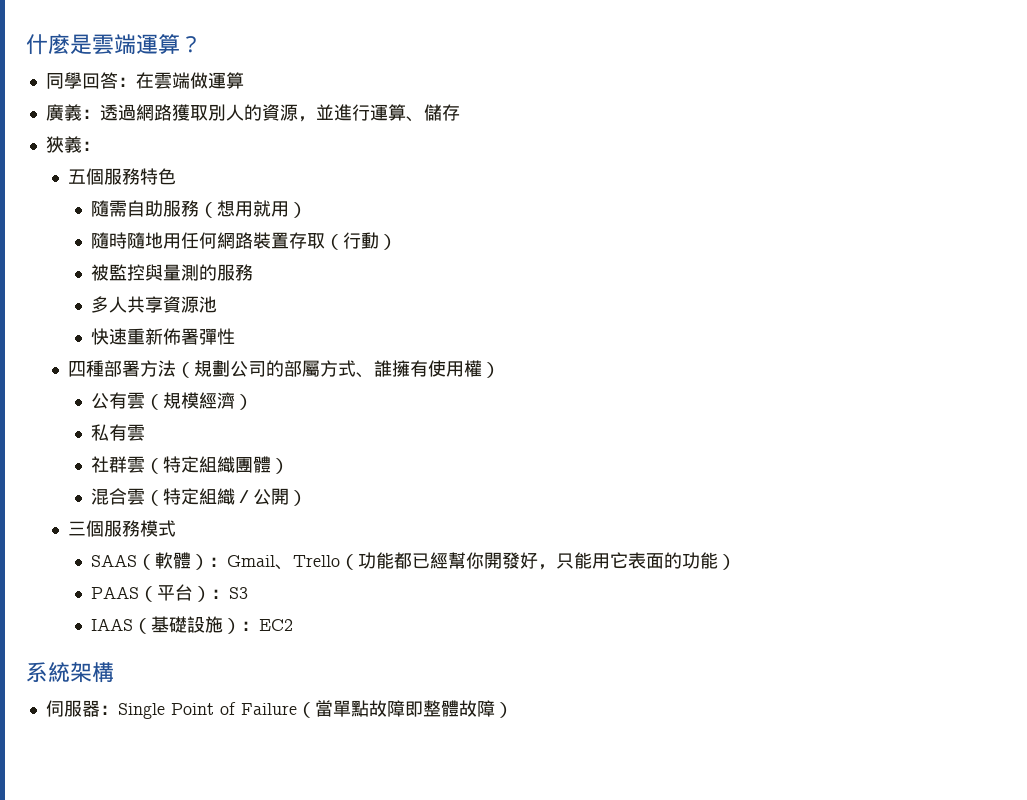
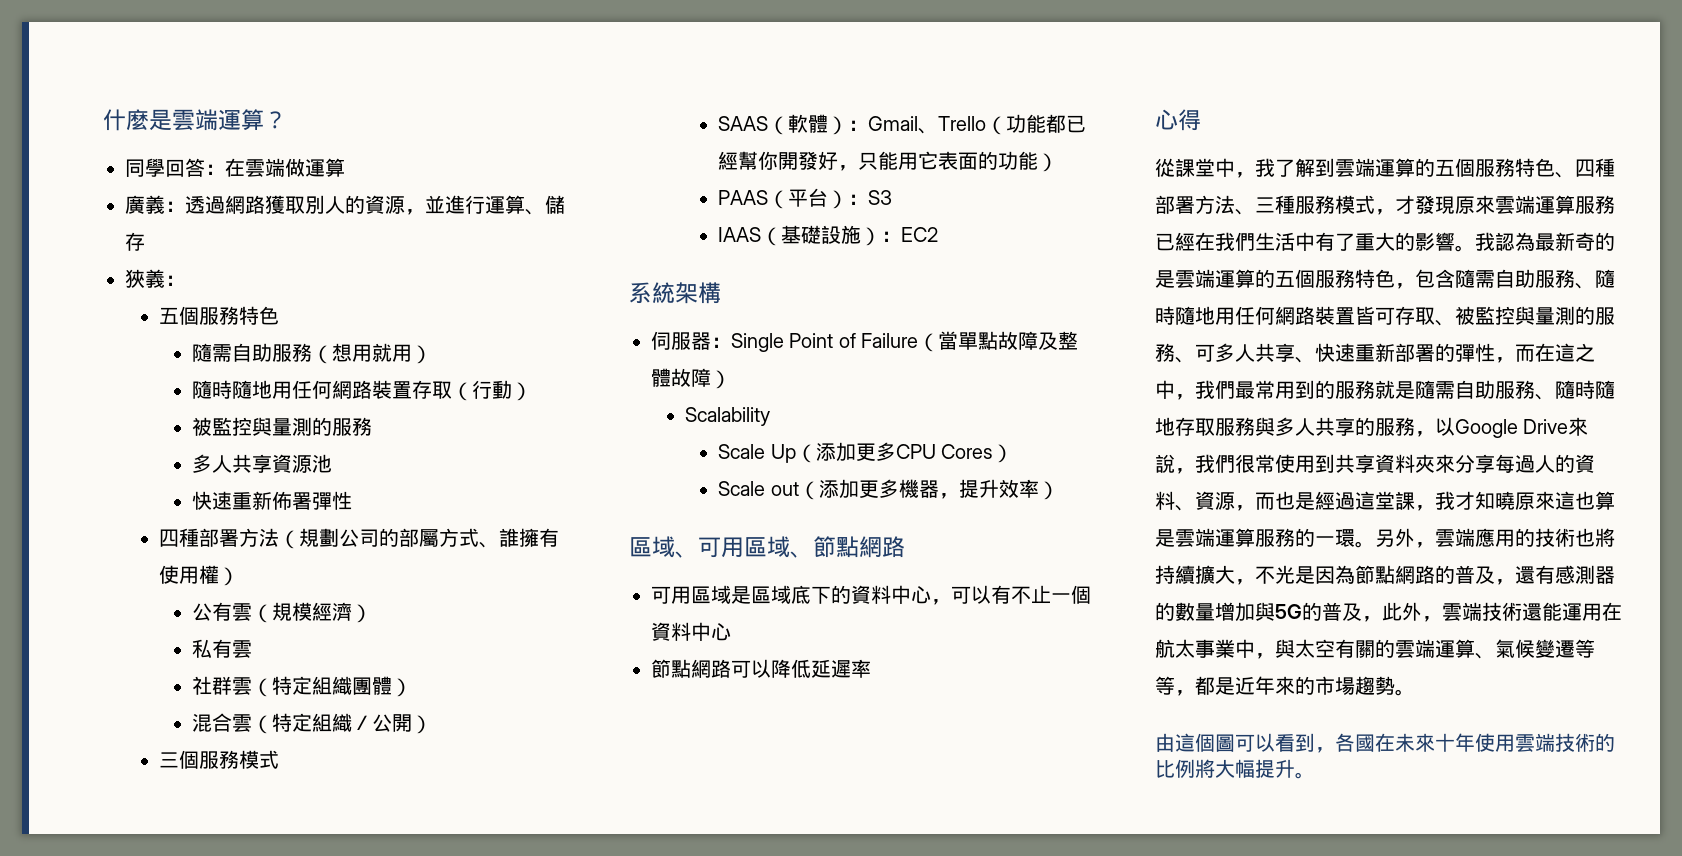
[404,701,423,717] 即 -> [1038,332,1059,350] 及
(513, 710) none -> [684,407,770,426] [718,442,1014,463] [718,479,1059,500] [629,536,905,558] [651,585,1091,605] [651,622,731,641] [651,659,871,678] [1155,109,1201,131] [1155,158,1615,178] [1155,195,1615,215] [1155,232,1615,252] [1155,269,1615,289] [1155,306,1615,326] [1155,343,1595,363] [1155,380,1615,400] [1155,417,1589,438] [1155,454,1595,474] [1155,491,1615,511] [1155,528,1615,548] [1155,565,1615,585] [1155,602,1622,622] [1155,639,1595,659] [1155,676,1415,696] [1155,733,1615,753] [1155,759,1315,779] // Scalability // Scale Up（添加更多CPU Cores） // Scale out（添加更多機器，提升效率） // 區域、可用區域、節點網路 // 可用區域是區域底下的資料中心，可以有不止一個資料中心 // 節點網路可以降低延遲率 // 心得 // 從課堂中，我了解到雲端運算的五個服務特色、四種部署方法、三種服務模式，才發現原來雲端運算服務已經在我們生活中有了重大的影響。我認為最新奇的是雲端運算的五個服務特色，包含隨需自助服務、隨時隨地用任何網路裝置皆可存取、被監控與量測的服務、可多人共享、快速重新部署的彈性，而在這之中，我們最常用到的服務就是隨需自助服務、隨時隨地存取服務與多人共享的服務，以Google Drive來說，我們很常使用到共享資料夾來分享每過人的資料、資源，而也是經過這堂課，我才知曉原來這也算是雲端運算服務的一環。另外，雲端應用的技術也將持續擴大，不光是因為節點網路的普及，還有感測器的數量增加與5G的普及，此外，雲端技術還能運用在航太事業中，與太空有關的雲端運算、氣候變遷等等，都是近年來的市場趨勢。 // 由這個圖可以看到，各國在未來十年使用雲端技術的比例將大幅提升。

